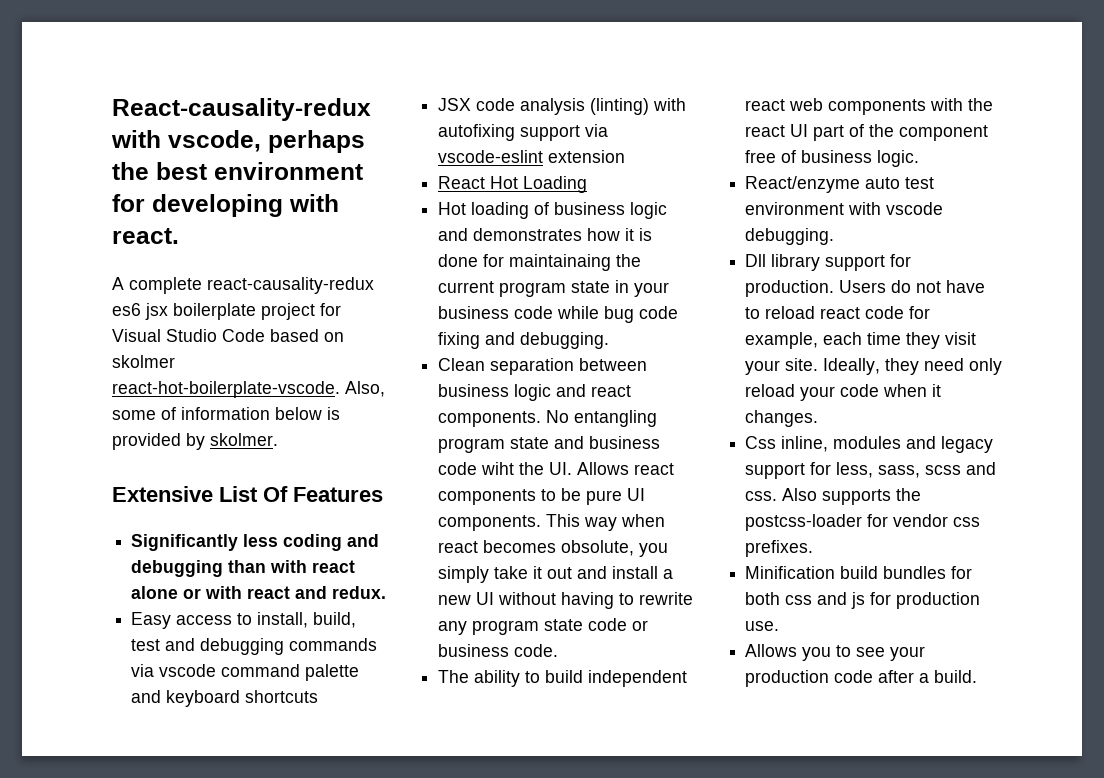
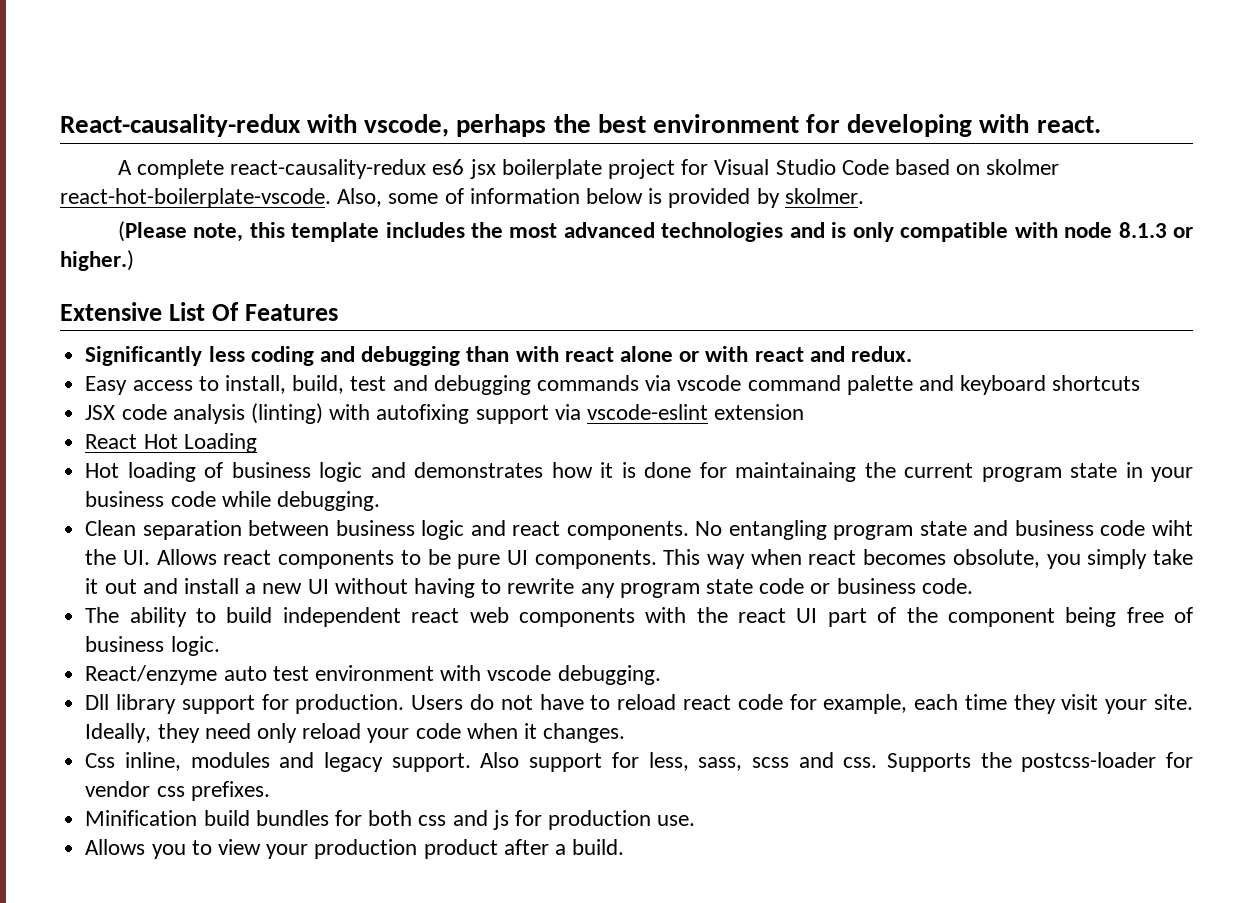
(278, 439) none -> [117,221,1193,242] [60,250,134,271] // (Please note, this template includes the most advanced technologies and is only compatible with node 8.1.3 or higher.)
[604,306,679,323] [438,332,516,349] bug code fixing and -> (271, 499) none
(989, 133) none -> [1065,607,1117,627] being
(994, 444) none -> [391,752,520,772] support. Also
[782,488,892,505] Also supports -> [886,753,971,772] Supports
[856,647,886,657] see -> [217,839,261,855] view
[834,670,874,683] code -> [423,839,498,859] product

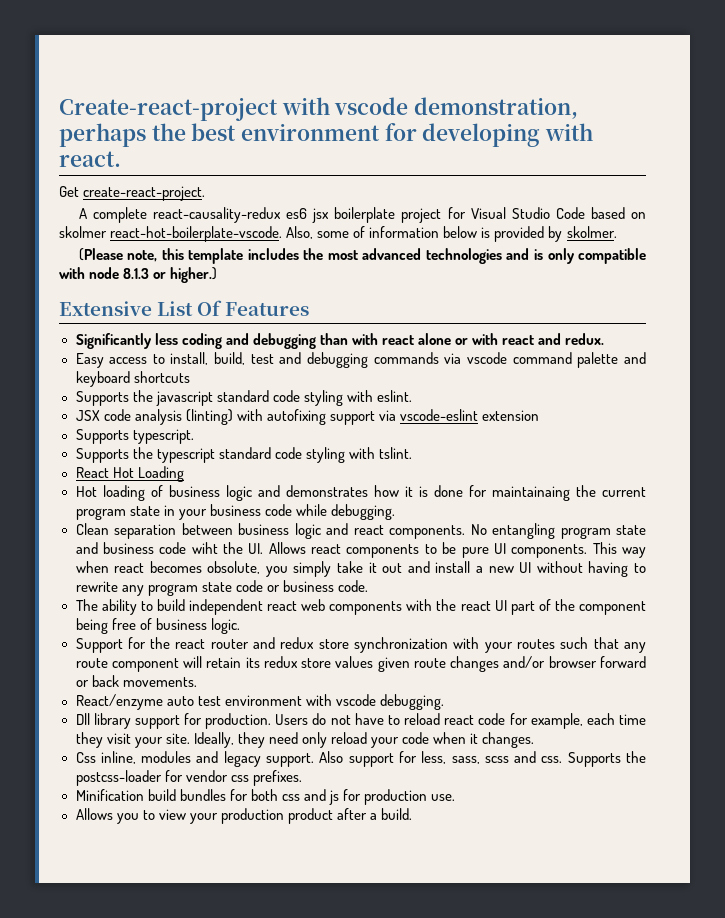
[60,114,450,137] React-causality-redux with vscode, -> [59,97,579,121] Create-react-project with vscode demonstration,
(1101, 124) none -> [59,186,206,201] // Get create-react-project.
(1141, 383) none -> [75,390,412,406] // Supports the javascript standard code styling with eslint.
(805, 412) none -> [75,429,194,444] [75,447,412,463] // Supports typescript. // Supports the typescript standard code styling with tslint.
(220, 646) none -> [75,637,646,653] [75,656,646,672] [75,675,197,687] // Support for the react router and redux store synchronization with your routes such that any route component will retain its redux store values given route changes and/or browser forward or back movements.

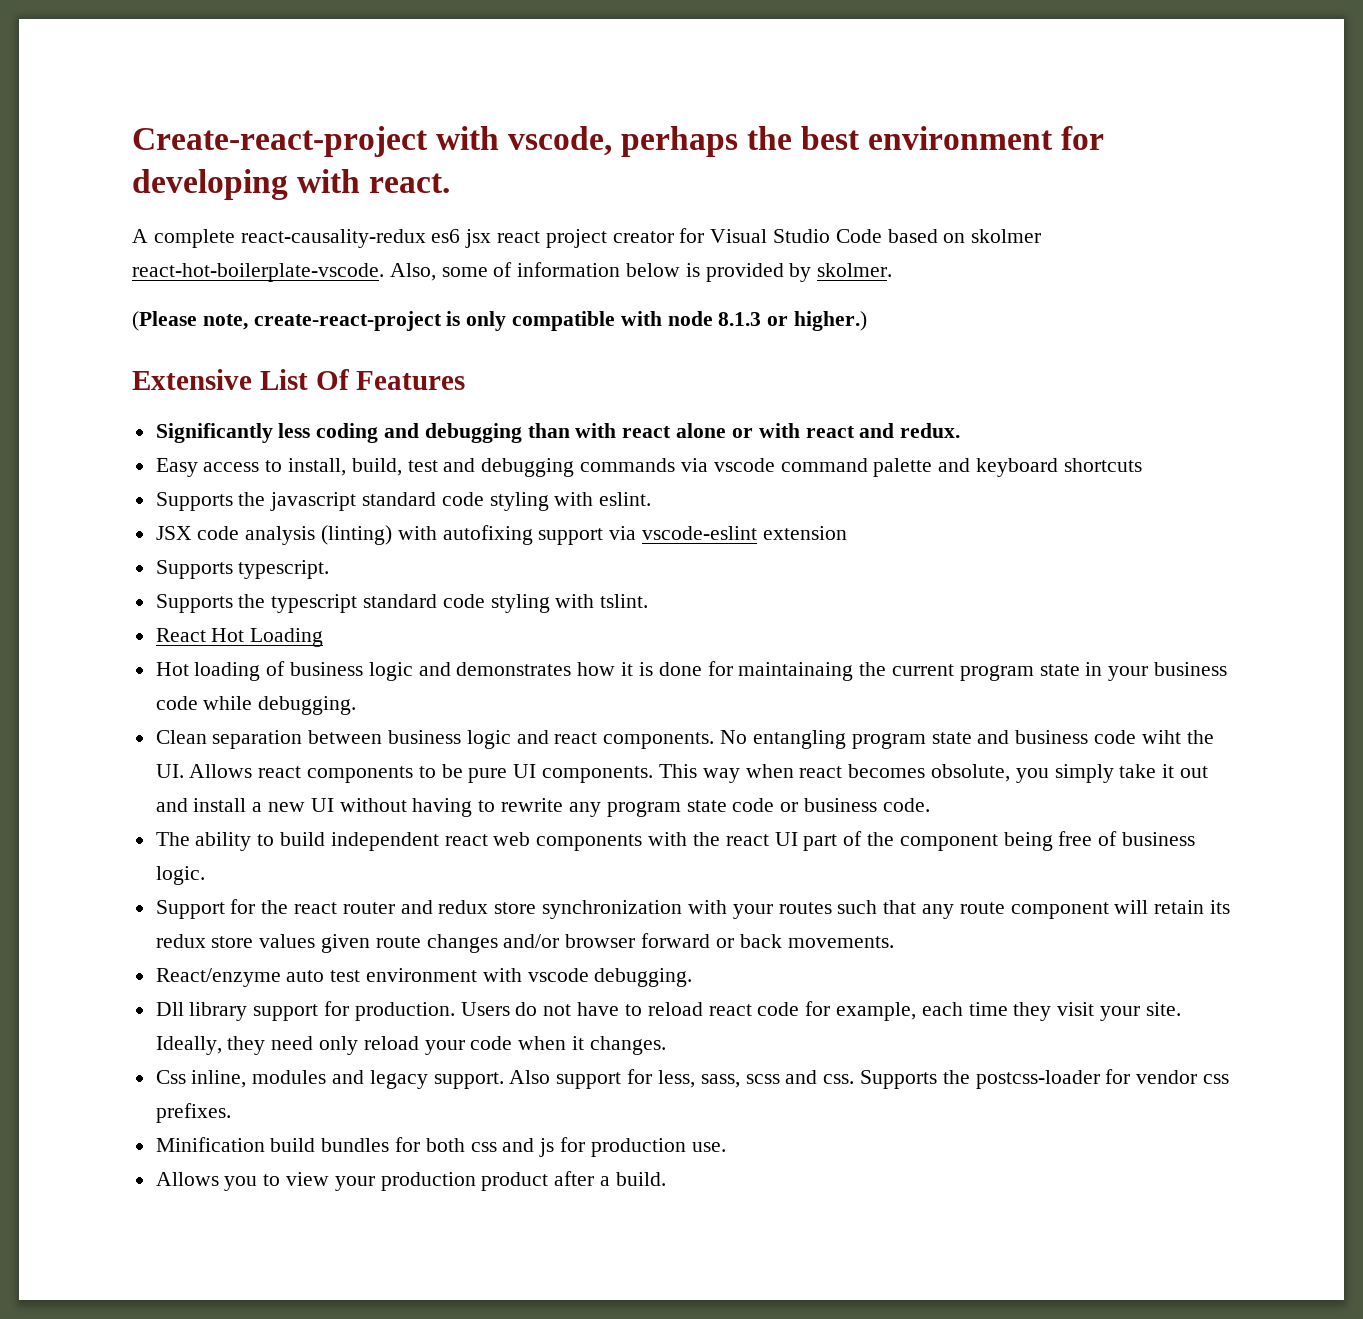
[334,97,579,119] vscode demonstration, -> [508,126,613,156] vscode,
[59,186,206,201] // Get create-react-project. -> (451, 183) none
[334,207,442,223] boilerplate project -> [497,229,674,248] react project creator
[161,248,530,264] this template includes the most advanced technologies and -> [253,311,442,331] create-react-project

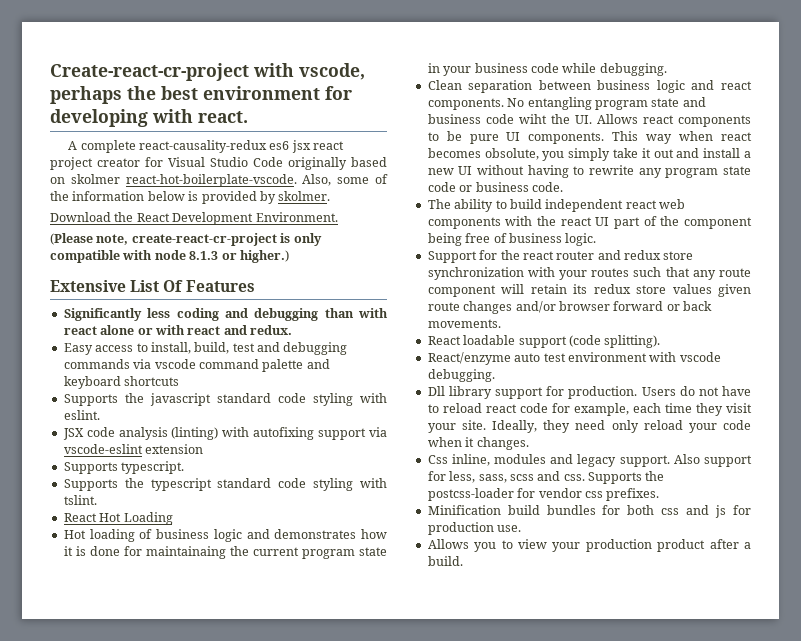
[132,126,428,157] Create-react-project -> [50,63,249,81] Create-react-cr-project
(882, 236) none -> [288,157,347,170] originally
(513, 269) none -> [50,191,69,201] the
(893, 270) none -> [50,212,338,225] // Download the React Development Environment.
[253,311,442,331] create-react-project -> [131,233,277,246] create-react-cr-project
(894, 942) none -> [427,335,661,348] // React loadable support (code splitting).

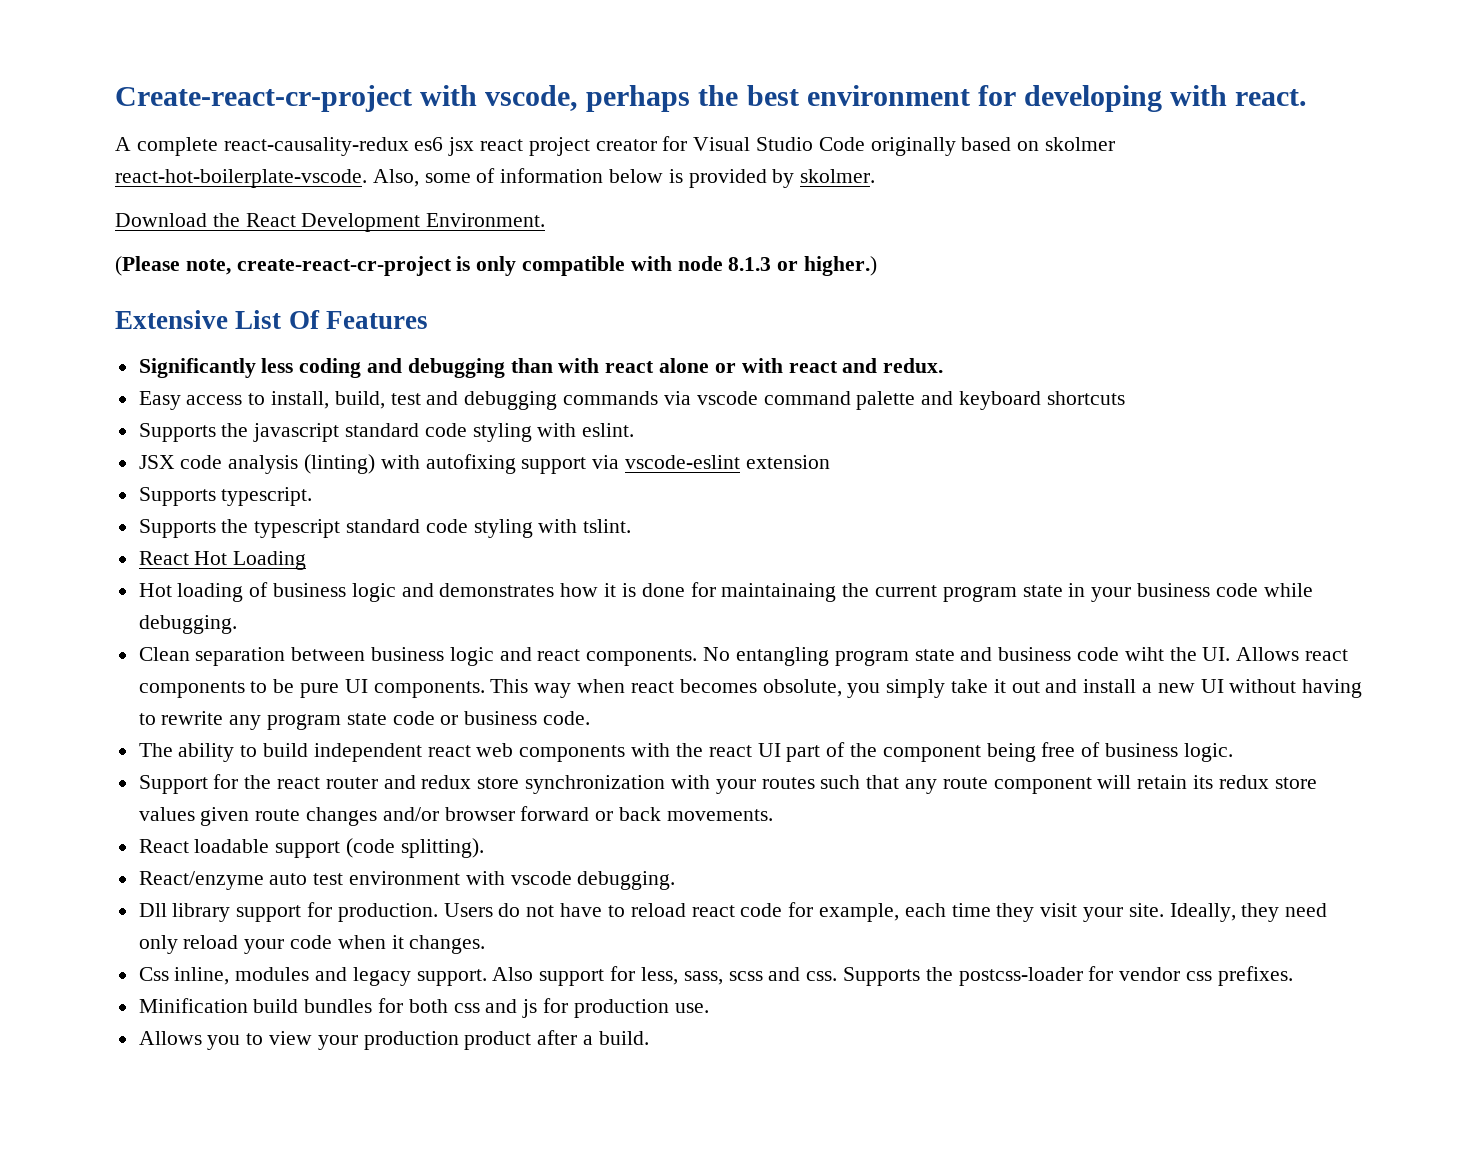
[50,191,69,201] the -> (496, 175) none

